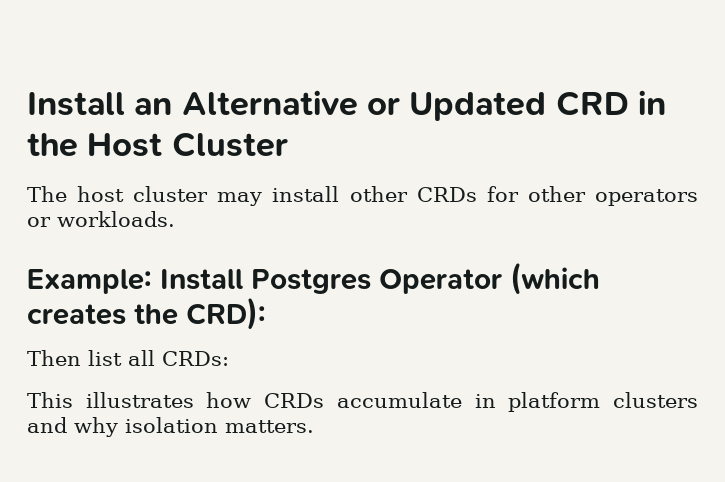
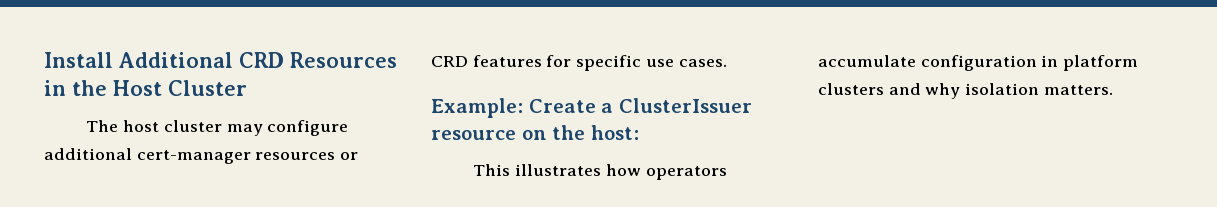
[27,90,629,121] Install an Alternative or Updated CRD -> [44,52,397,68] Install Additional CRD Resources
[272,186,698,206] [27,211,175,227] [27,262,600,295] [27,297,266,330] [27,350,229,366] install other CRDs for other operators or workloads. // Example: Install Postgres Operator (which creates the CRD): // Then list all CRDs: -> [267,120,349,136] [44,148,359,164] [431,55,727,71] [431,98,752,118] [431,125,639,140] configure additional cert-manager resources or CRD features for specific use cases. // Example: Create a ClusterIssuer resource on the host:
[264,392,462,408] CRDs accumulate -> [645,166,727,180] [818,55,1037,71] operators accumulate configuration

